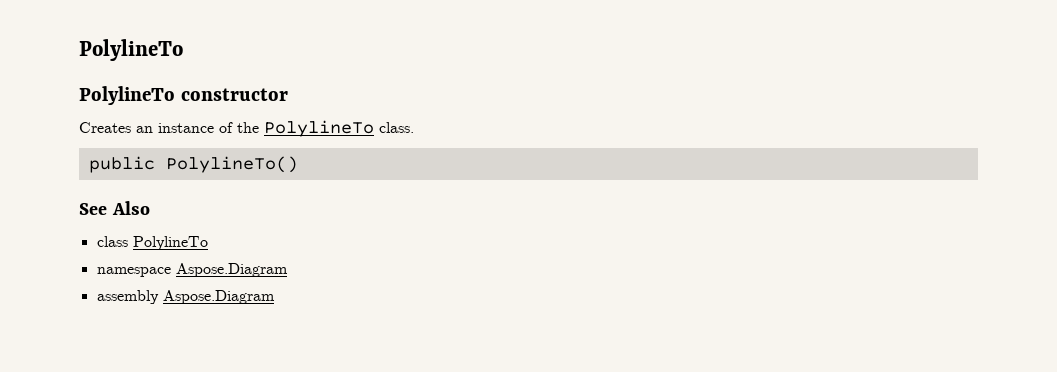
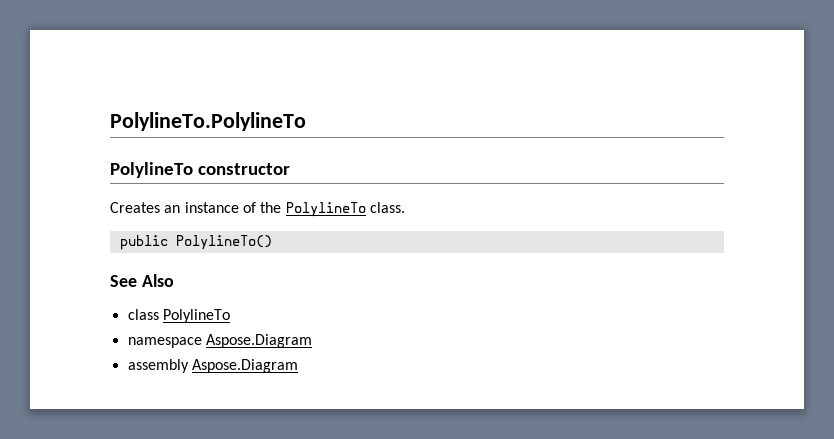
[79,39,183,61] PolylineTo -> [110,112,306,131] PolylineTo.PolylineTo

